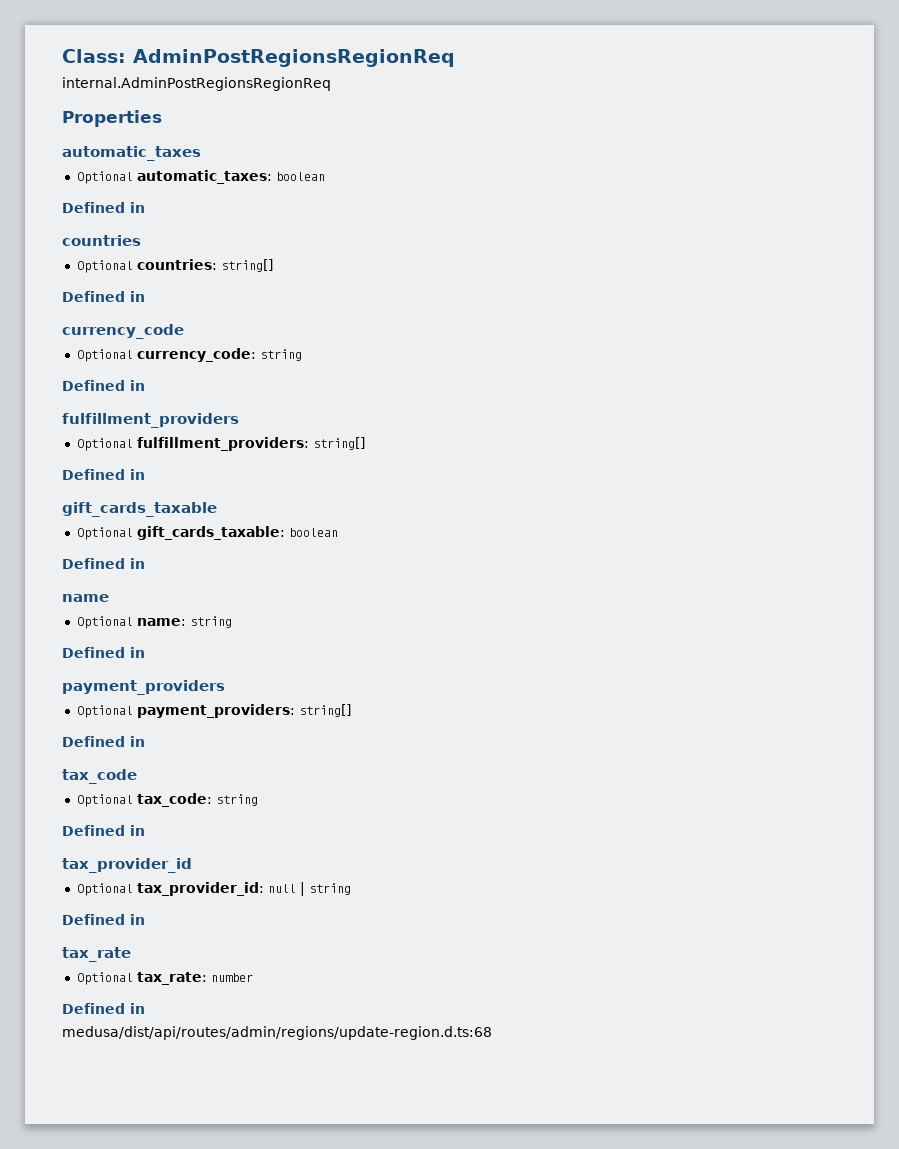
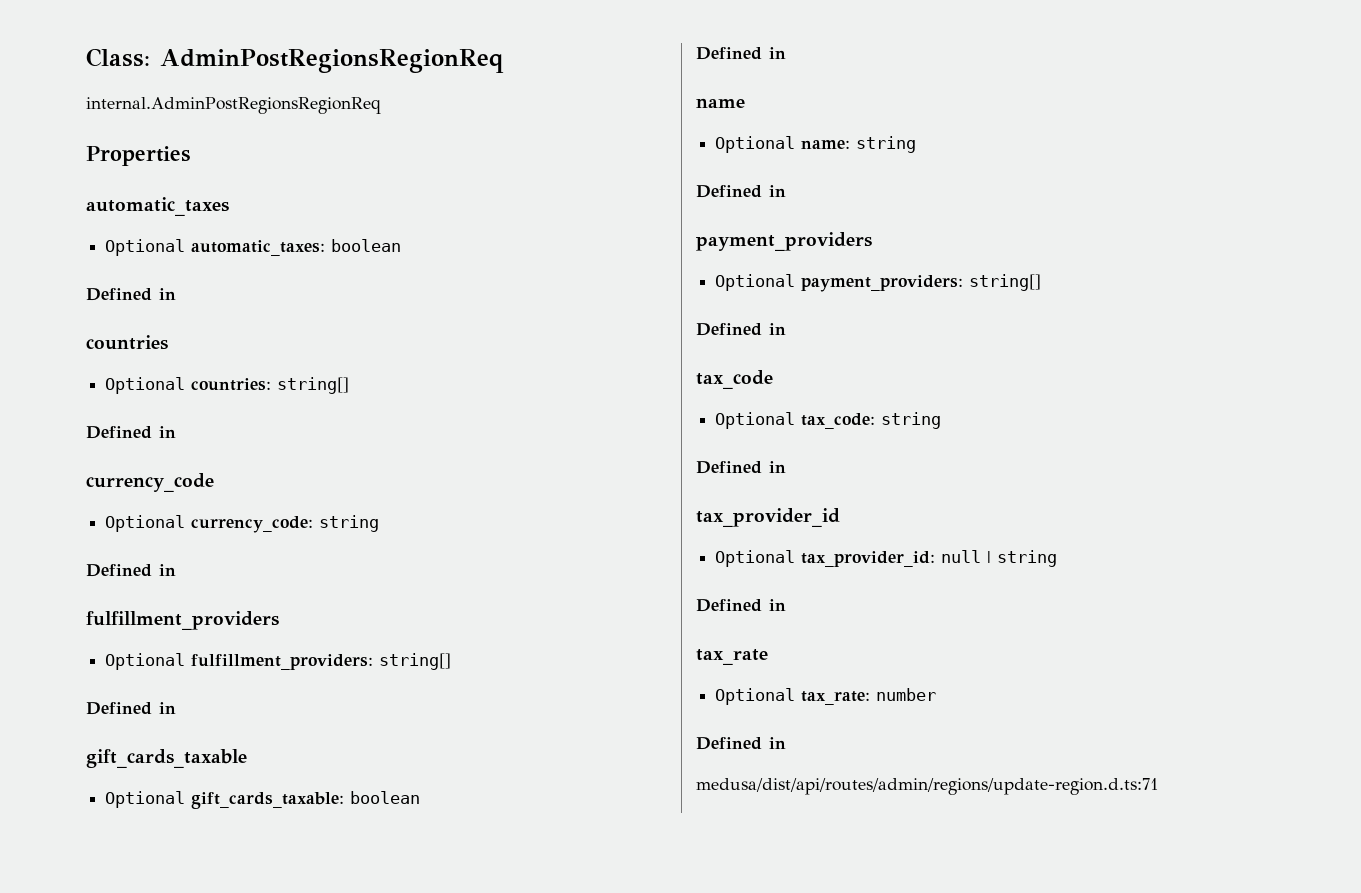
[62,1026,492,1040] medusa/dist/api/routes/admin/regions/update-region.d.ts:68 -> [696,778,1158,795] medusa/dist/api/routes/admin/regions/update-region.d.ts:71

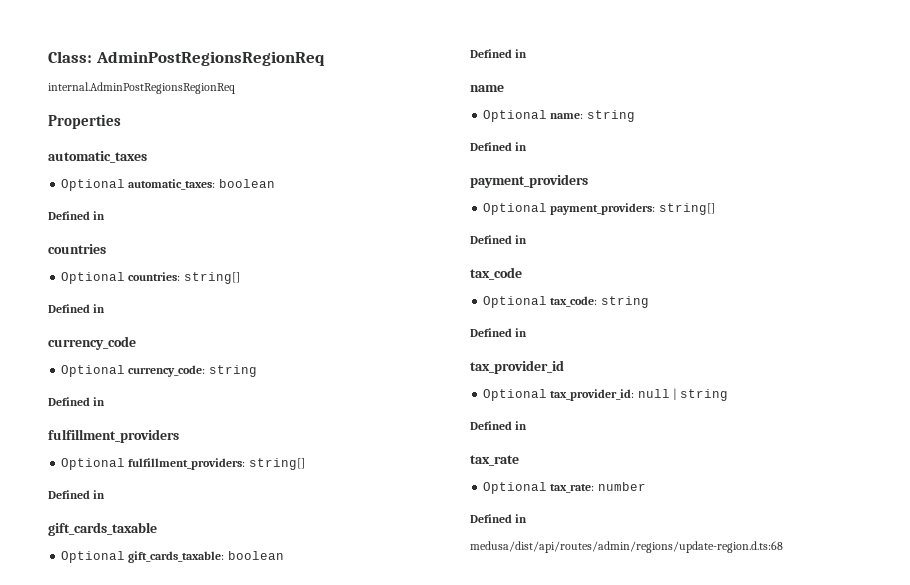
[696,778,1158,795] medusa/dist/api/routes/admin/regions/update-region.d.ts:71 -> [470,541,783,553] medusa/dist/api/routes/admin/regions/update-region.d.ts:68

